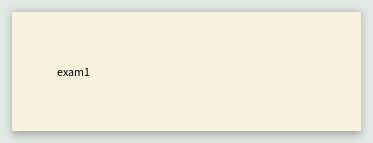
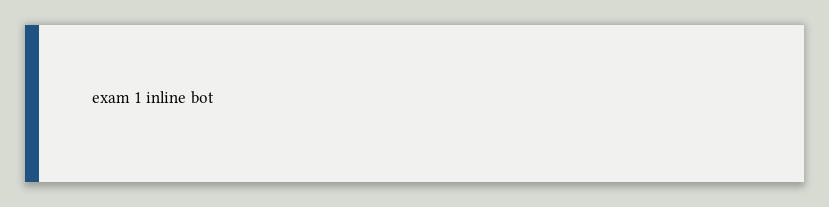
[57,68,90,77] exam1 -> [92,91,214,104] exam 1 inline bot

